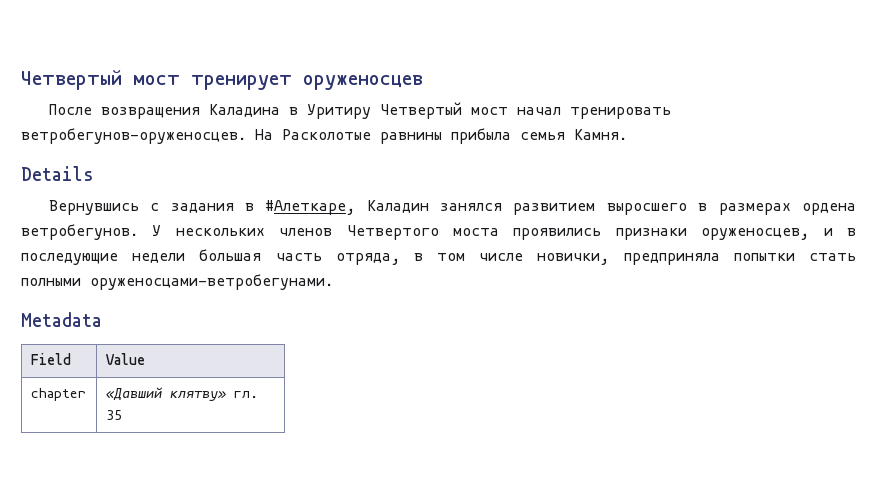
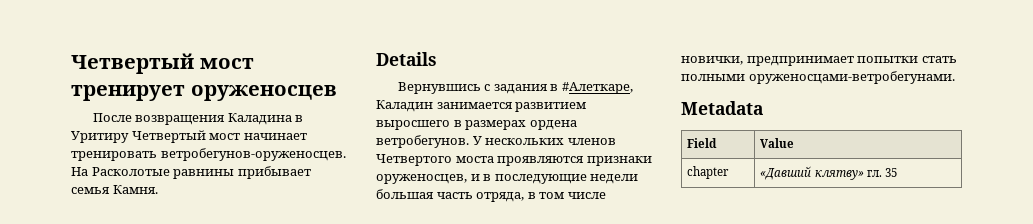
[516,107,561,116] начал -> [243,133,307,140] начинает
[451,128,511,144] прибыла -> [237,166,311,179] прибывает
[440,203,503,212] занялся -> [436,102,513,109] занимается
[513,228,602,240] проявились -> [497,156,585,166] проявляются
[623,253,720,265] предприняла -> [746,56,854,66] предпринимает

